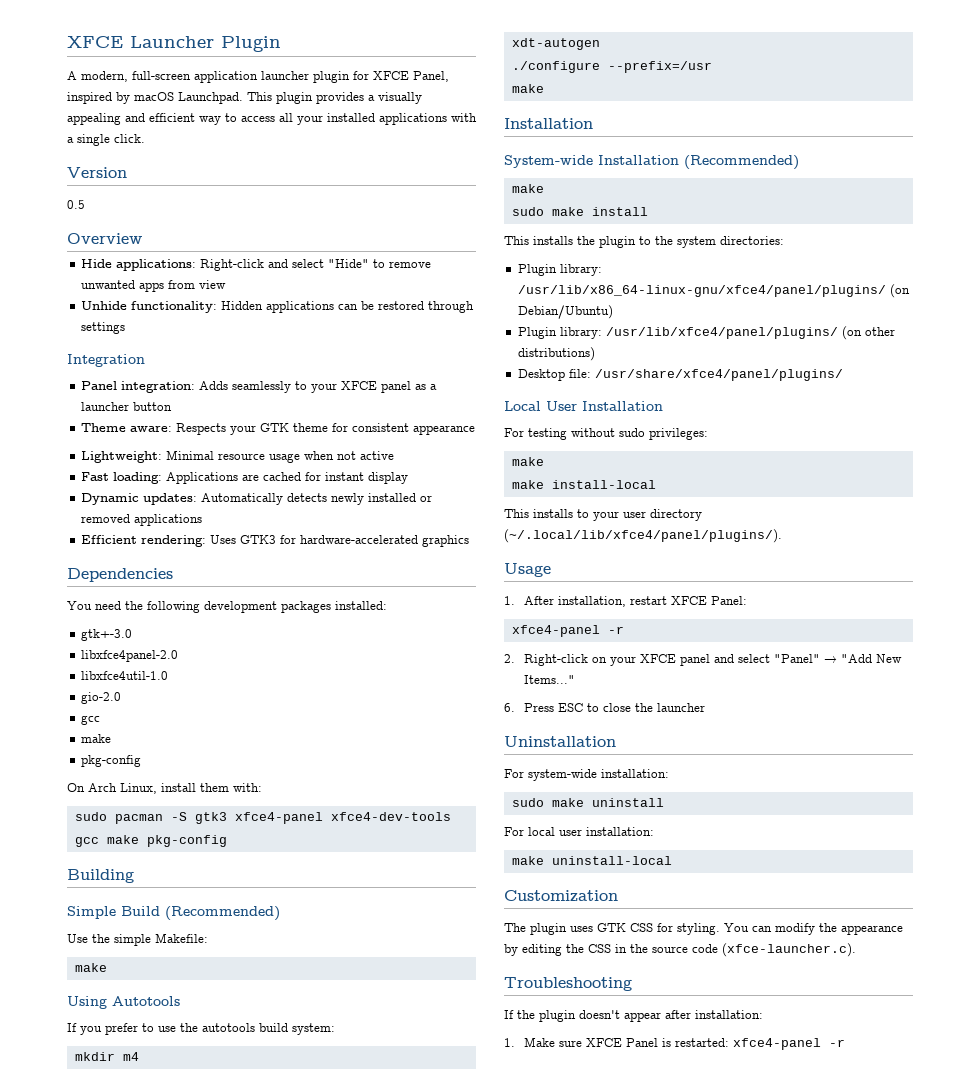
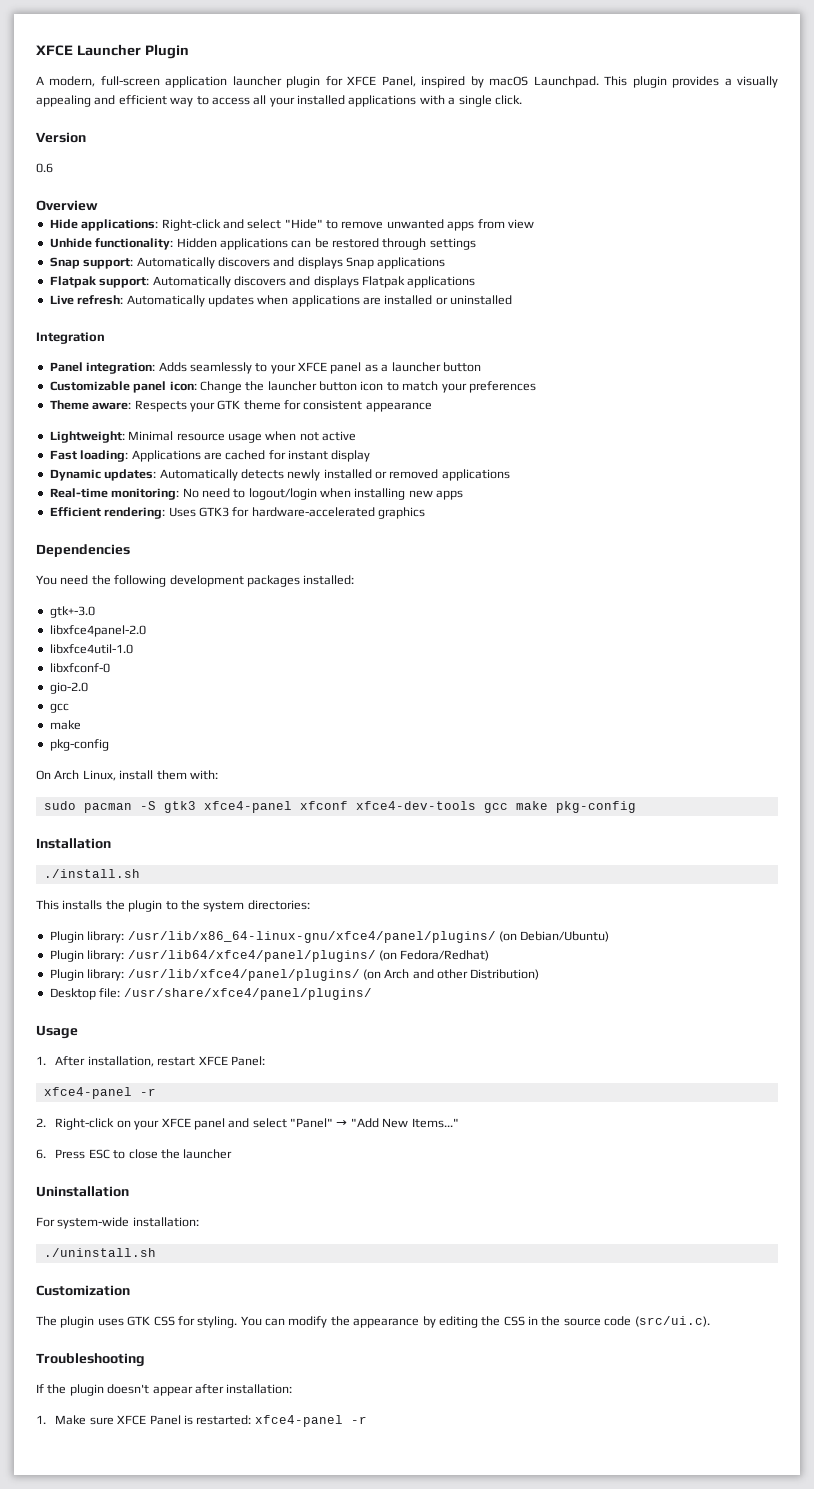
[67,200,85,209] 0.5 -> [36,163,53,173] 0.6
(125, 328) none -> [49,257,446,269] [49,276,476,288] [49,295,513,307] // Snap support: Automatically discovers and displays Snap applications // Flatpak support: Automatically discovers and displays Flatpak applications // Live refresh: Automatically updates when applications are installed or uninstalled
(172, 406) none -> [49,381,536,393] // Customizable panel icon: Change the launcher button icon to match your preferences
(202, 520) none -> [49,488,464,500] // Real-time monitoring: No need to logout/login when installing new apps
(168, 675) none -> [49,663,110,673] // libxfconf-0
(323, 818) none -> [299,801,348,810] xfconf
[67,869,134,883] [67,906,280,921] [67,933,208,946] [74,963,107,972] [67,996,180,1009] [67,1023,335,1035] [74,1052,139,1061] [511,38,600,50] [511,61,712,73] [511,84,544,93] [504,118,593,129] [504,155,799,170] [511,184,544,193] [511,207,648,216] Building // Simple Build (Recommended) // Use the simple Makefile: // make // Using Autotools // If you prefer to use the autotools build system: // mkdir m4 // xdt-autogen // ./configure --prefix=/usr // make // Installation // System-wide Installation (Recommended) // make // sudo make install -> [36,838,111,849] [43,869,140,878] Installation // ./install.sh
(613, 312) none -> [49,950,490,962] // Plugin library: /usr/lib64/xfce4/panel/plugins/ (on Fedora/Redhat)
[864,327,895,336] [517,347,595,361] other distributions) -> [384,969,540,980] Arch and other Distribution)
[504,401,663,411] [504,428,708,440] [511,457,544,466] [511,480,656,489] [504,509,702,521] [504,529,782,543] // Local User Installation // For testing without sudo privileges: // make // make install-local // This installs to your user directory (~/.local/lib/xfce4/panel/plugins/). -> (372, 994) none
[511,798,664,807] [504,827,654,836] [511,856,672,865] sudo make uninstall // For local user installation: // make uninstall-local -> [43,1248,156,1257] ./uninstall.sh
[722,943,856,957] (xfce-launcher.c). -> [634,1316,710,1327] (src/ui.c).

